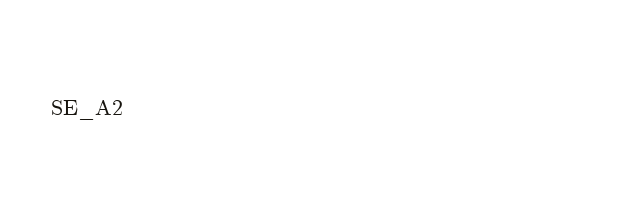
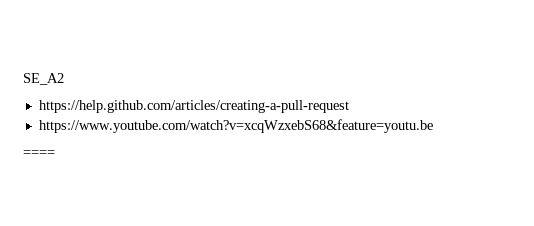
(123, 110) none -> [38,100,349,113] [38,119,433,133] [23,150,55,157] // https://help.github.com/articles/creating-a-pull-request // https://www.youtube.com/watch?v=xcqWzxebS68&feature=youtu.be // ====

